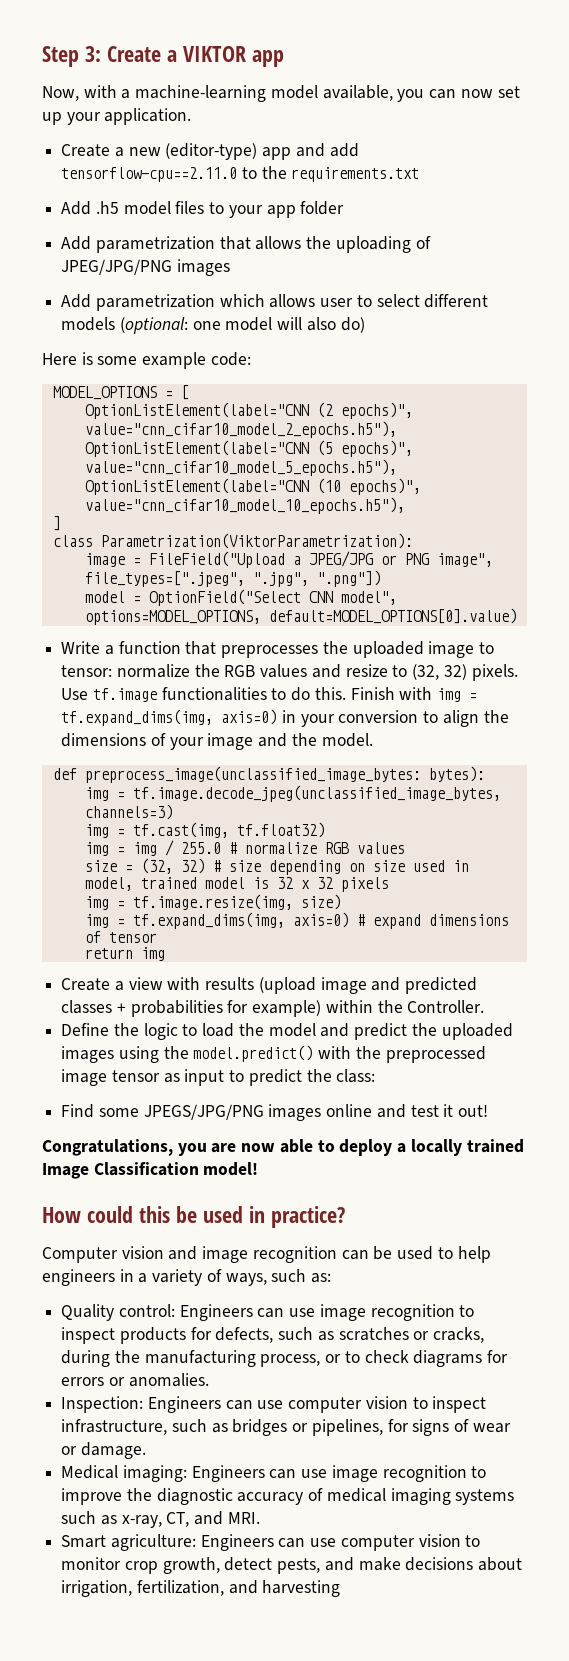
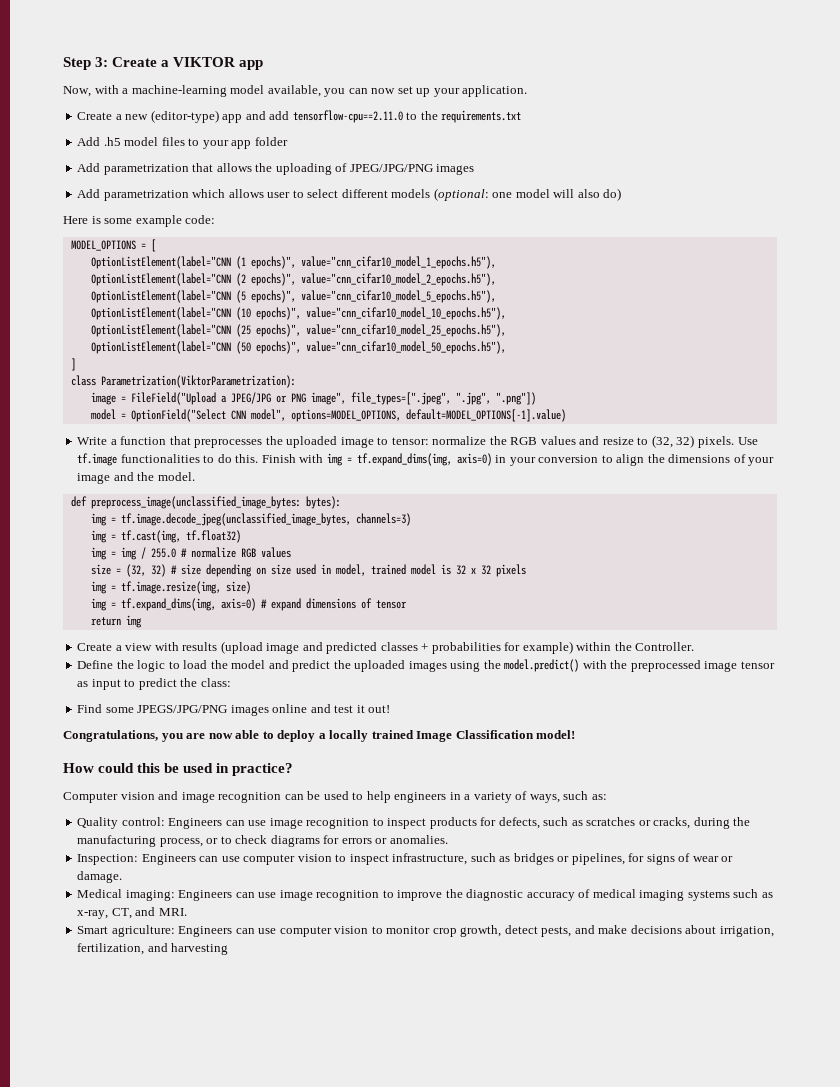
(189, 392) none -> [90,256,496,269] // OptionListElement(label="CNN (1 epochs)", value="cnn_cifar10_model_1_epochs.h5"),
(405, 505) none -> [90,324,506,337] [90,341,506,354] // OptionListElement(label="CNN (25 epochs)", value="cnn_cifar10_model_25_epochs.h5"), // OptionListElement(label="CNN (50 epochs)", value="cnn_cifar10_model_50_epochs.h5"),
[268,608,517,624] default=MODEL_OPTIONS[0].value) -> [405,409,566,422] default=MODEL_OPTIONS[-1].value)

